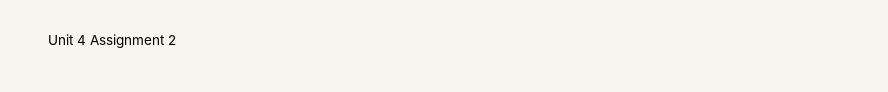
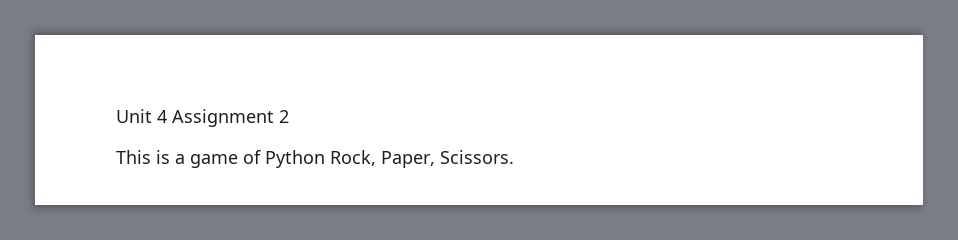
(176, 40) none -> [116,150,514,168] // This is a game of Python Rock, Paper, Scissors.

